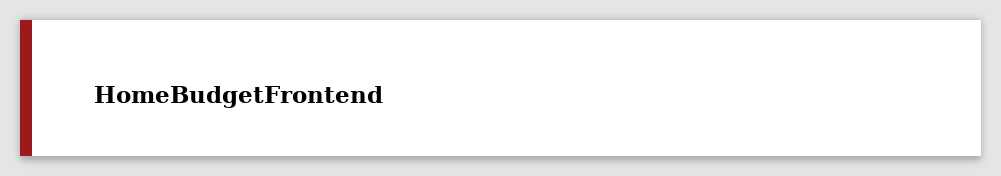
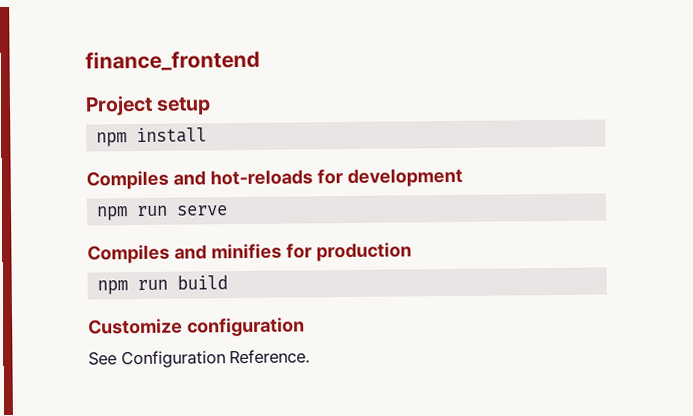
[94,86,383,108] HomeBudgetFrontend -> [85,49,260,72] [85,95,212,116] [96,127,208,147] [86,167,463,190] [96,205,229,221] [87,242,412,264] [97,275,229,295] [88,317,305,337] [88,349,311,369] finance_frontend // Project setup // npm install // Compiles and hot-reloads for development // npm run serve // Compiles and minifies for production // npm run build // Customize configuration // See Configuration Reference.

